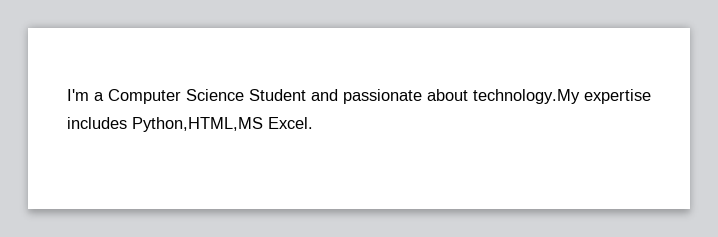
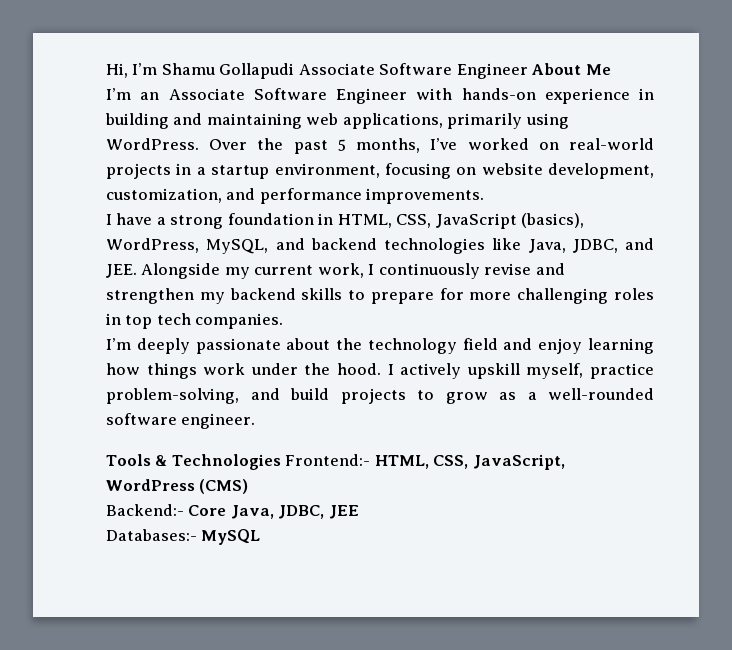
[67,89,651,104] [67,117,313,132] I'm a Computer Science Student and passionate about technology.My expertise includes Python,HTML,MS Excel. -> [106,63,611,79] [106,88,654,104] [105,113,569,129] [106,138,654,154] [106,163,654,179] [106,188,485,204] [106,213,585,229] [106,238,654,254] [106,263,565,279] [106,288,654,304] [106,313,284,329] [106,338,654,354] [106,363,655,379] [106,388,654,404] [106,413,256,429] [106,454,565,470] [106,479,249,494] [106,504,359,519] [106,529,261,545] Hi, I’m Shamu Gollapudi Associate Software Engineer About Me // I’m an Associate Software Engineer with hands-on experience in building and maintaining web applications, primarily using WordPress. Over the past 5 months, I’ve worked on real-world projects in a startup environment, focusing on website development, customization, and performance improvements. // I have a strong foundation in HTML, CSS, JavaScript (basics), WordPress, MySQL, and backend technologies like Java, JDBC, and JEE. Alongside my current work, I continuously revise and strengthen my backend skills to prepare for more challenging roles in top tech companies. // I’m deeply passionate about the technology field and enjoy learning how things work under the hood. I actively upskill myself, practice problem-solving, and build projects to grow as a well-rounded software engineer. // Tools & Technologies Frontend:- HTML, CSS, JavaScript, WordPress (CMS) // Backend:- Core Java, JDBC, JEE // Databases:- MySQL

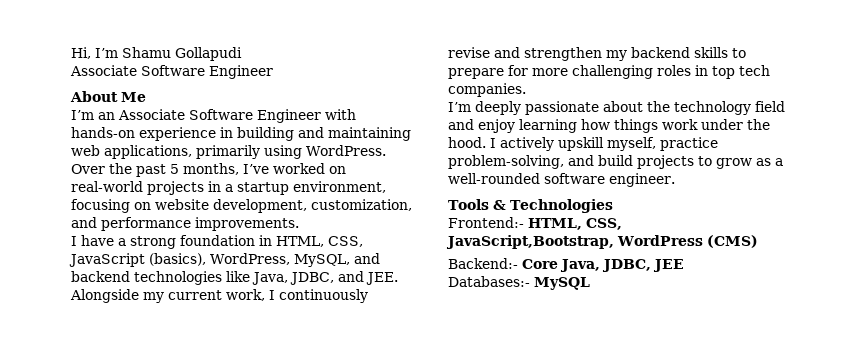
[298,63,528,79] Associate Software Engineer -> [70,65,273,79] // Associate Software Engineer //
(281, 462) none -> (613, 206) //
[472,454,565,470] JavaScript, -> [446,235,614,249] JavaScript,Bootstrap,

